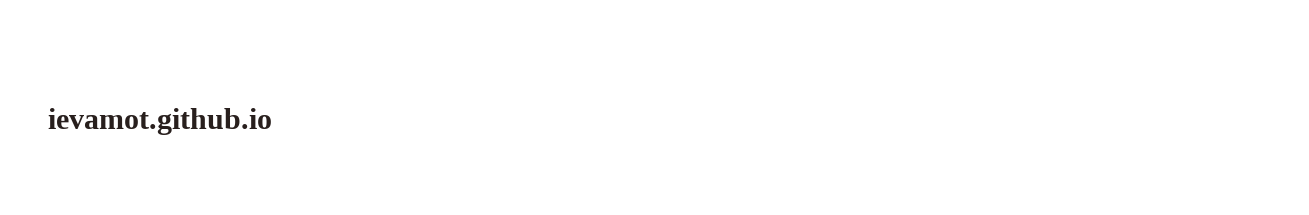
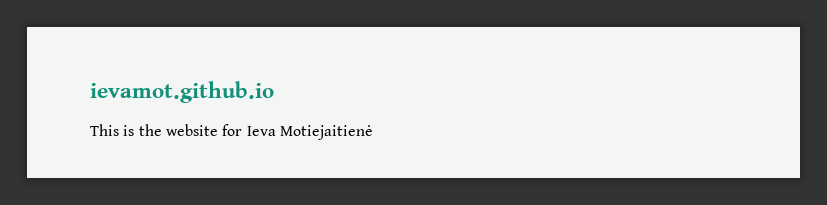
(272, 121) none -> [90,124,373,140] // This is the website for Ieva Motiejaitienė

